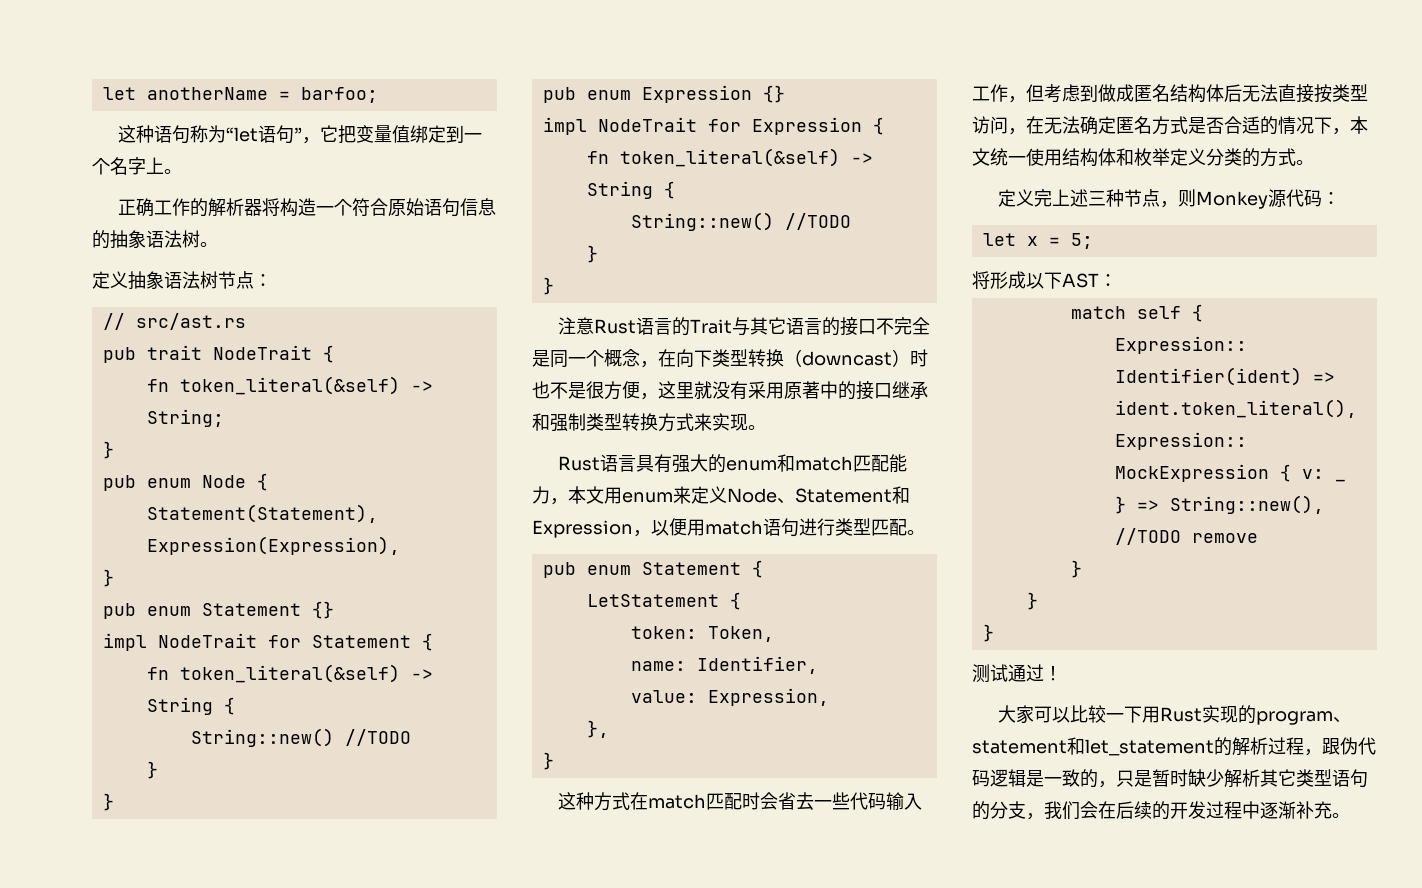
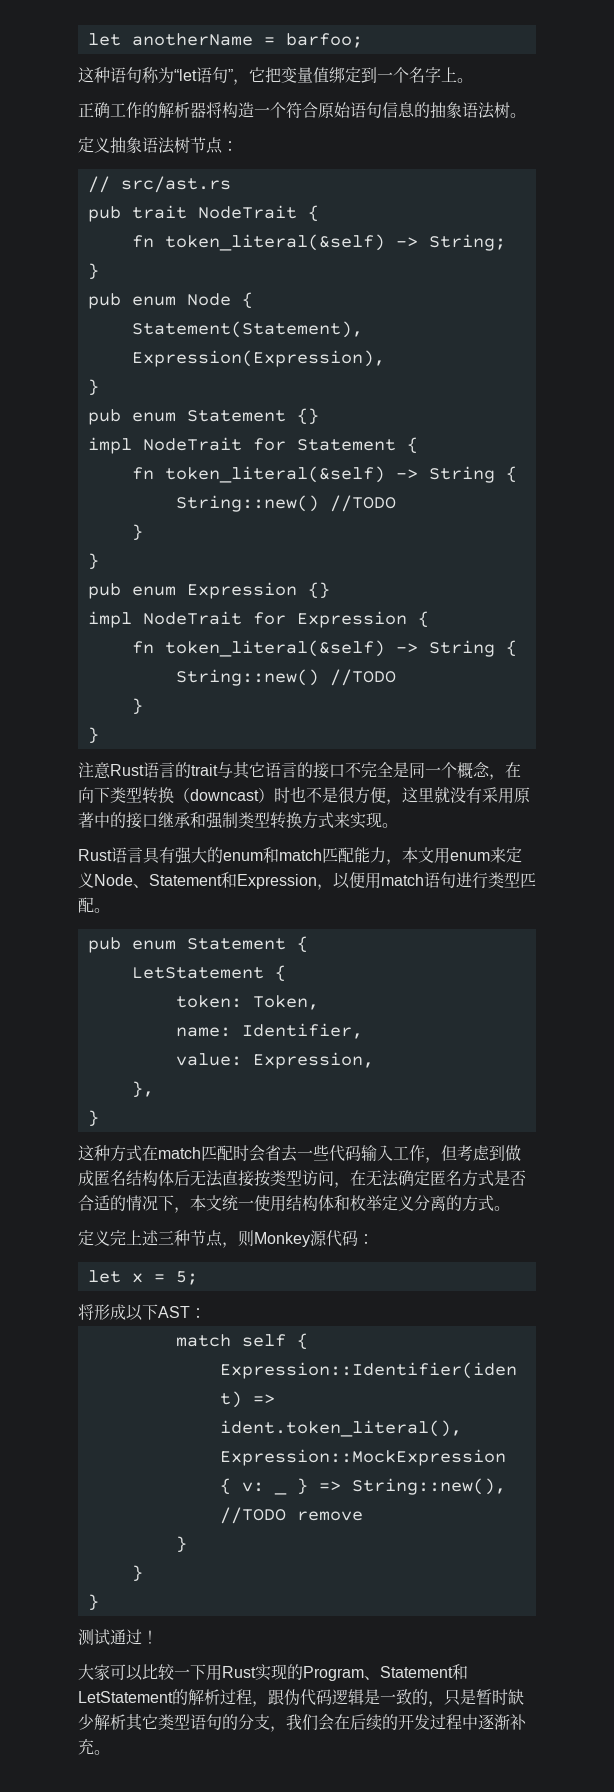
[690,319,733,334] Trait -> [191,764,218,776] trait
[1224,148,1242,166] 类 -> [430,1195,446,1211] 离
[1256,711,1352,725] [972,737,1214,756] program、statement和let_statement -> [303,1664,468,1681] [78,1691,173,1703] Program、Statement和LetStatement

